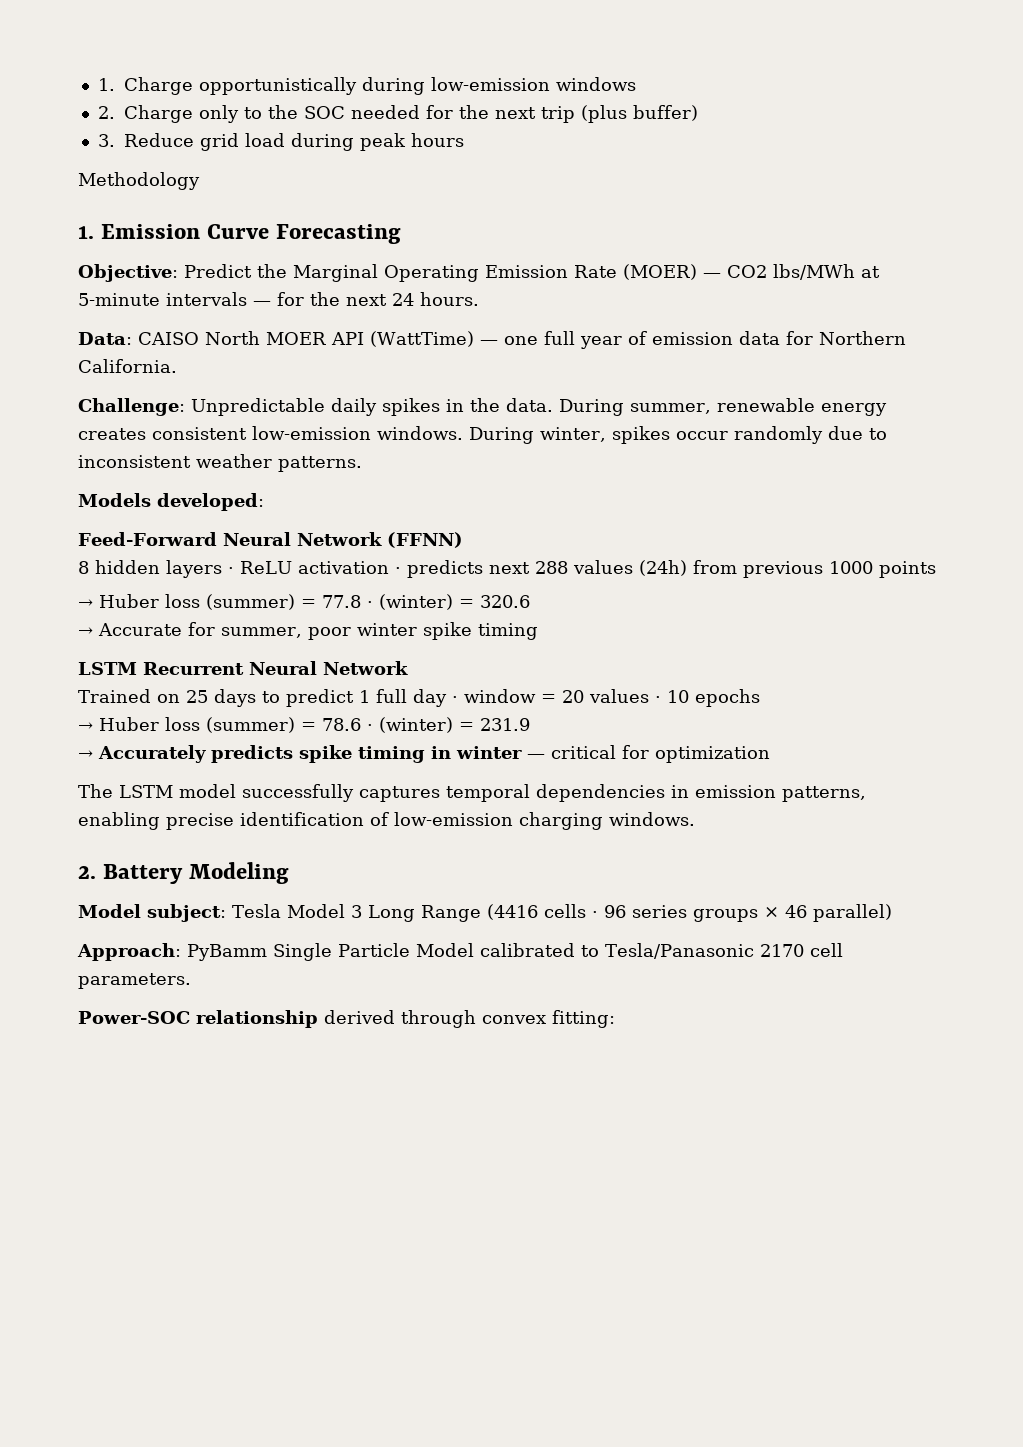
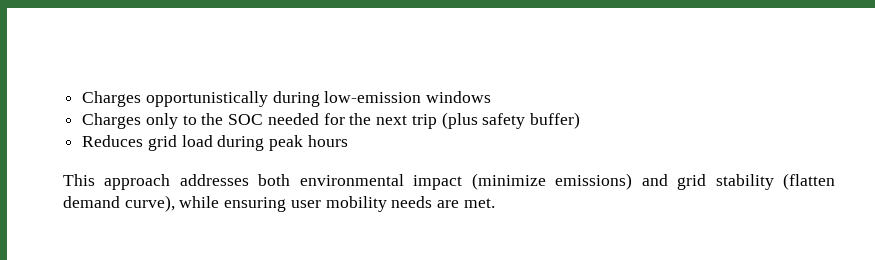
[97,77,194,95] 1. Charge -> [82,91,142,107] Charges
[97,105,194,123] 2. Charge -> [82,113,142,129] Charges
(628, 114) none -> [482,113,526,129] safety
[97,133,195,147] 3. Reduce -> [82,135,144,147] Reduces
[78,172,200,190] [78,224,402,244] [78,264,880,282] [78,292,479,306] [78,331,906,349] [78,359,177,373] [78,398,887,416] [78,426,887,444] [78,454,362,472] [78,493,264,511] [78,532,463,548] [78,560,936,578] [78,594,530,610] [78,622,538,640] [78,661,408,675] [78,689,760,707] [78,717,530,733] [78,745,770,763] [78,784,866,802] [78,812,695,830] [78,862,290,884] [78,904,892,922] [77,943,843,961] [78,973,191,989] [78,1010,615,1028] Methodology // 1. Emission Curve Forecasting // Objective: Predict the Marginal Operating Emission Rate (MOER) — CO2 lbs/MWh at 5-minute intervals — for the next 24 hours. // Data: CAISO North MOER API (WattTime) — one full year of emission data for Northern California. // Challenge: Unpredictable daily spikes in the data. During summer, renewable energy creates consistent low-emission windows. During winter, spikes occur randomly due to inconsistent weather patterns. // Models developed: // Feed-Forward Neural Network (FFNN) // 8 hidden layers · ReLU activation · predicts next 288 values (24h) from previous 1000 points // → Huber loss (summer) = 77.8 · (winter) = 320.6 // → Accurate for summer, poor winter spike timing // LSTM Recurrent Neural Network // Trained on 25 days to predict 1 full day · window = 20 values · 10 epochs // → Huber loss (summer) = 78.6 · (winter) = 231.9 // → Accurately predicts spike timing in winter — critical for optimization // The LSTM model successfully captures temporal dependencies in emission patterns, enabling precise identification of low-emission charging windows. // 2. Battery Modeling // Model subject: Tesla Model 3 Long Range (4416 cells · 96 series groups × 46 parallel) // Approach: PyBamm Single Particle Model calibrated to Tesla/Panasonic 2170 cell parameters. // Power-SOC relationship derived through convex fitting: -> [63,173,836,190] [63,195,495,212] This approach addresses both environmental impact (minimize emissions) and grid stability (flatten demand curve), while ensuring user mobility needs are met.

